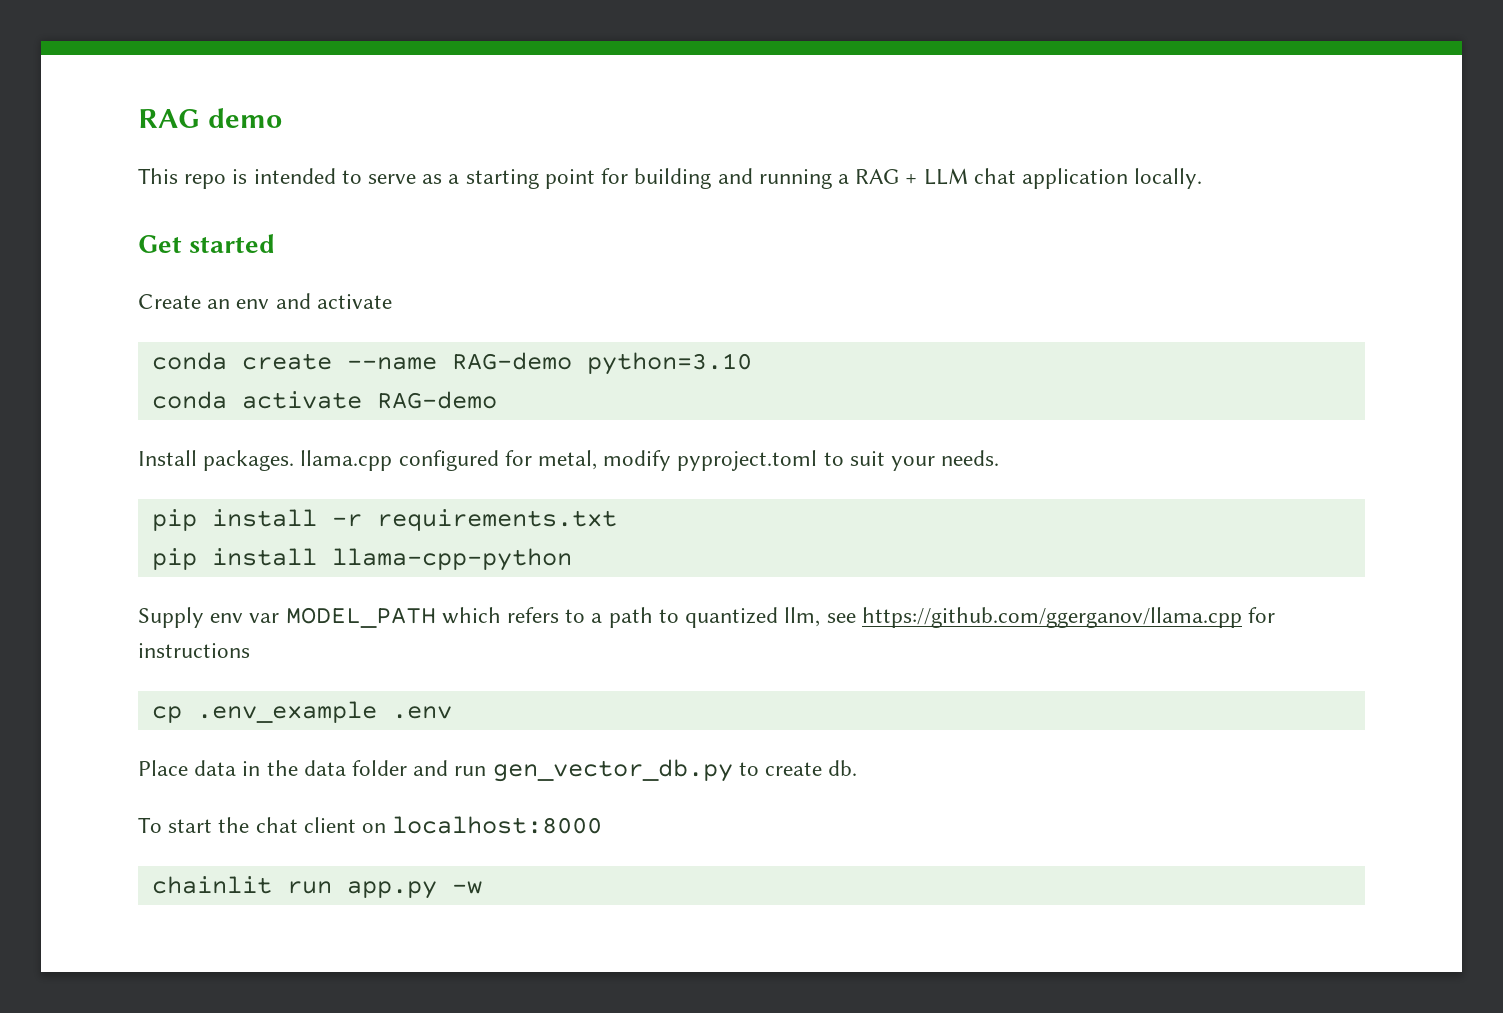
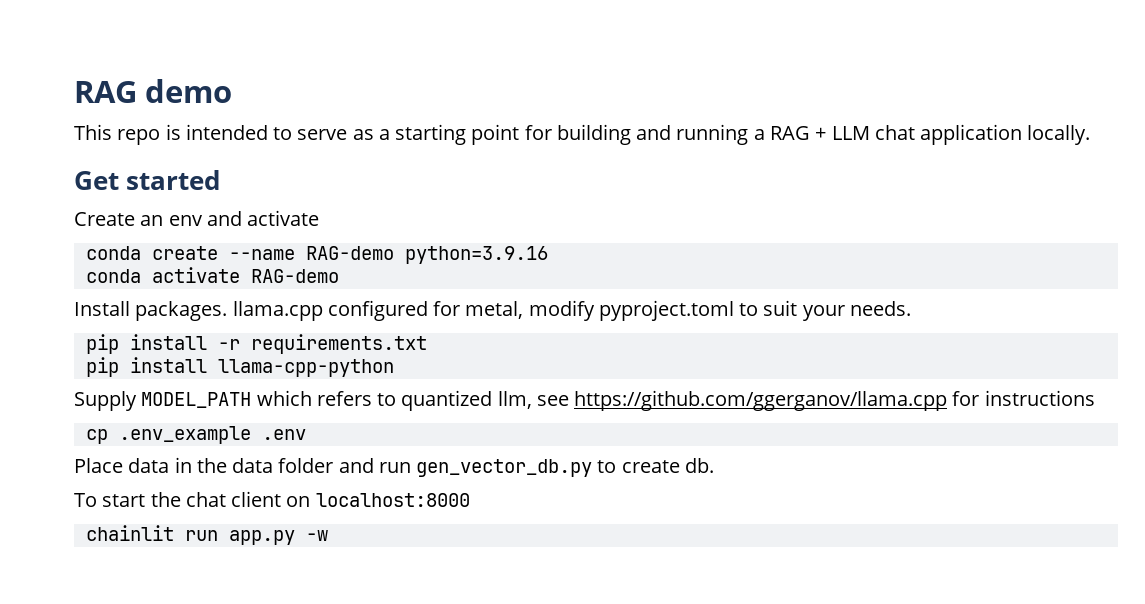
[586,352,752,375] python=3.10 -> [404,246,548,264] python=3.9.16
[210,613,280,623] env var -> (137, 401) none
[591,607,679,628] a path to -> (397, 399) none

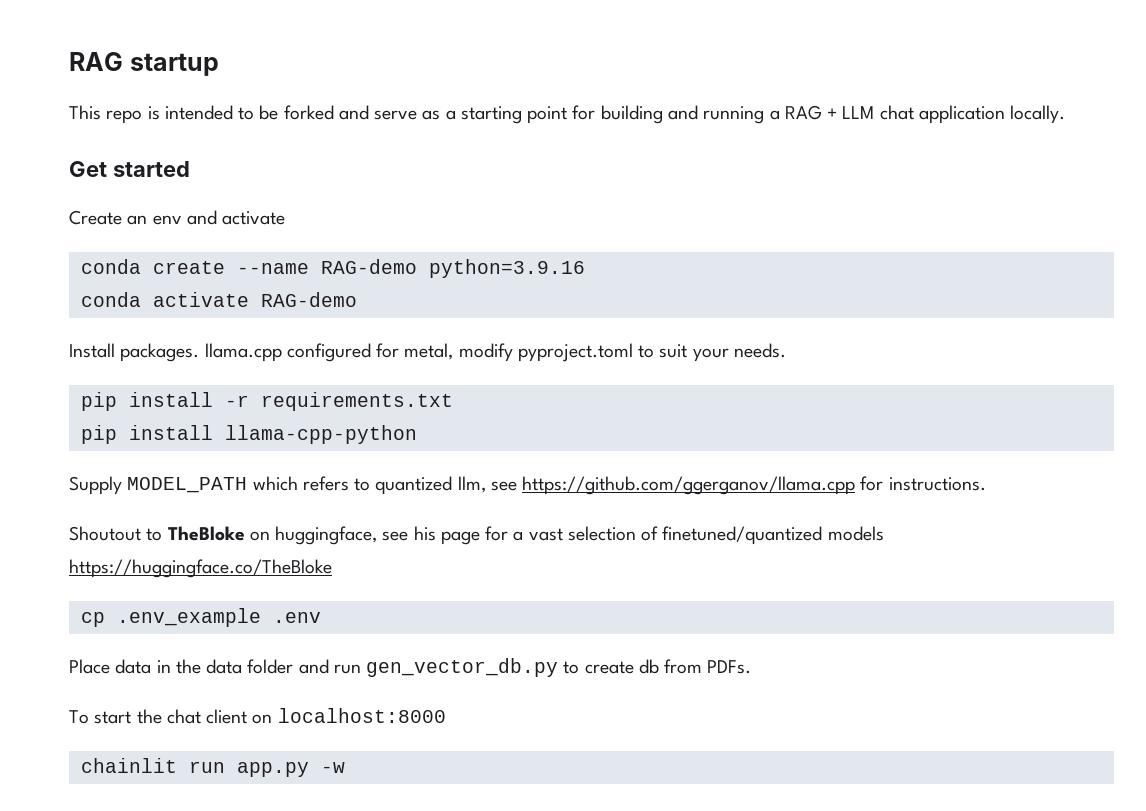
[74,79,233,103] RAG demo -> [69,52,219,76] RAG startup
(293, 133) none -> [259,105,369,120] be forked and
[984,390,1095,406] instructions -> [888,477,986,491] [69,526,884,545] [69,559,332,578] instructions. // Shoutout to TheBloke on huggingface, see his page for a vast selection of finetuned/quantized models https://huggingface.co/TheBloke
[684,458,714,473] db. -> [638,659,752,674] db from PDFs.

